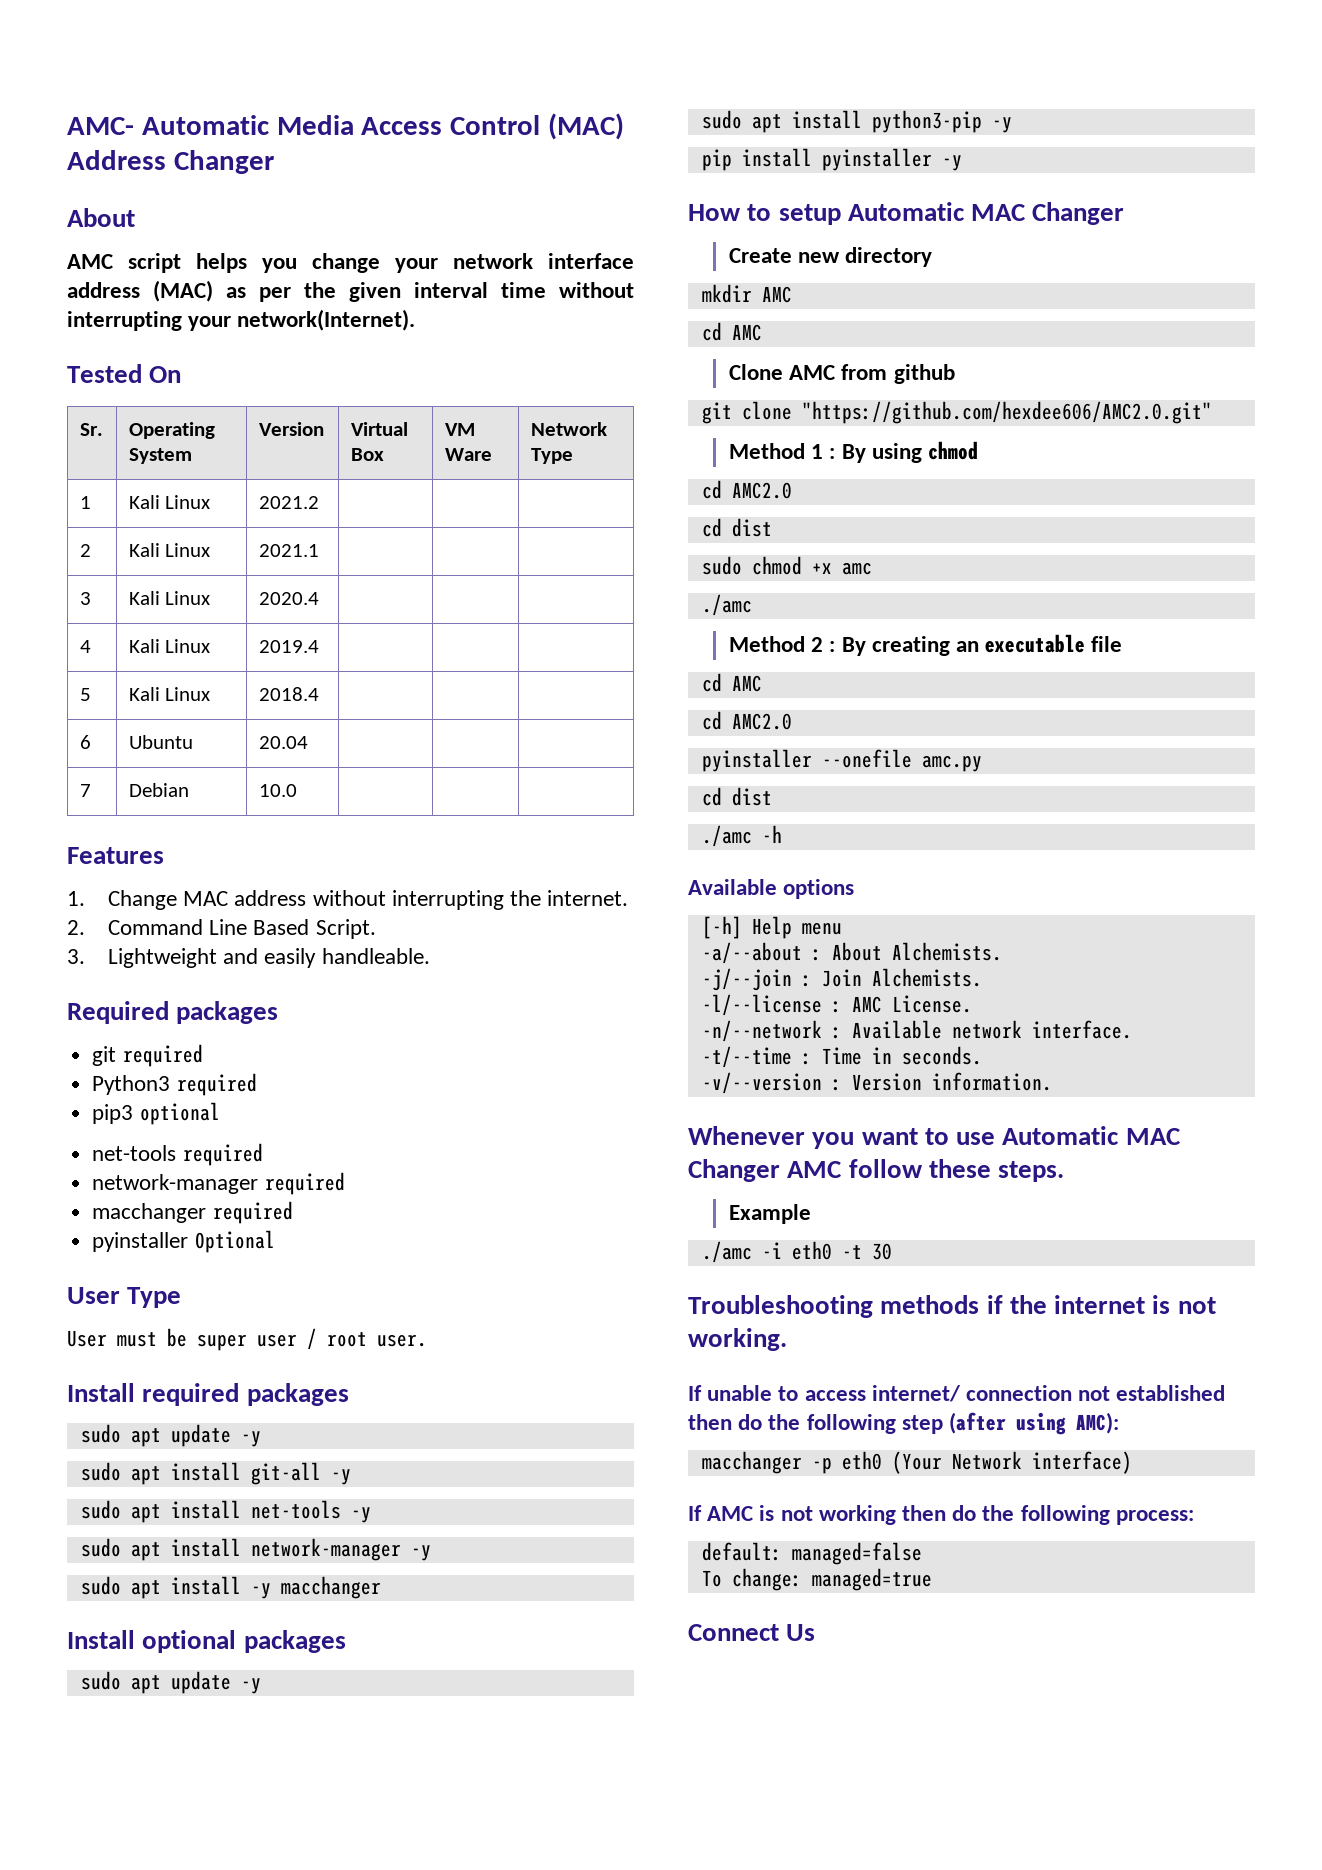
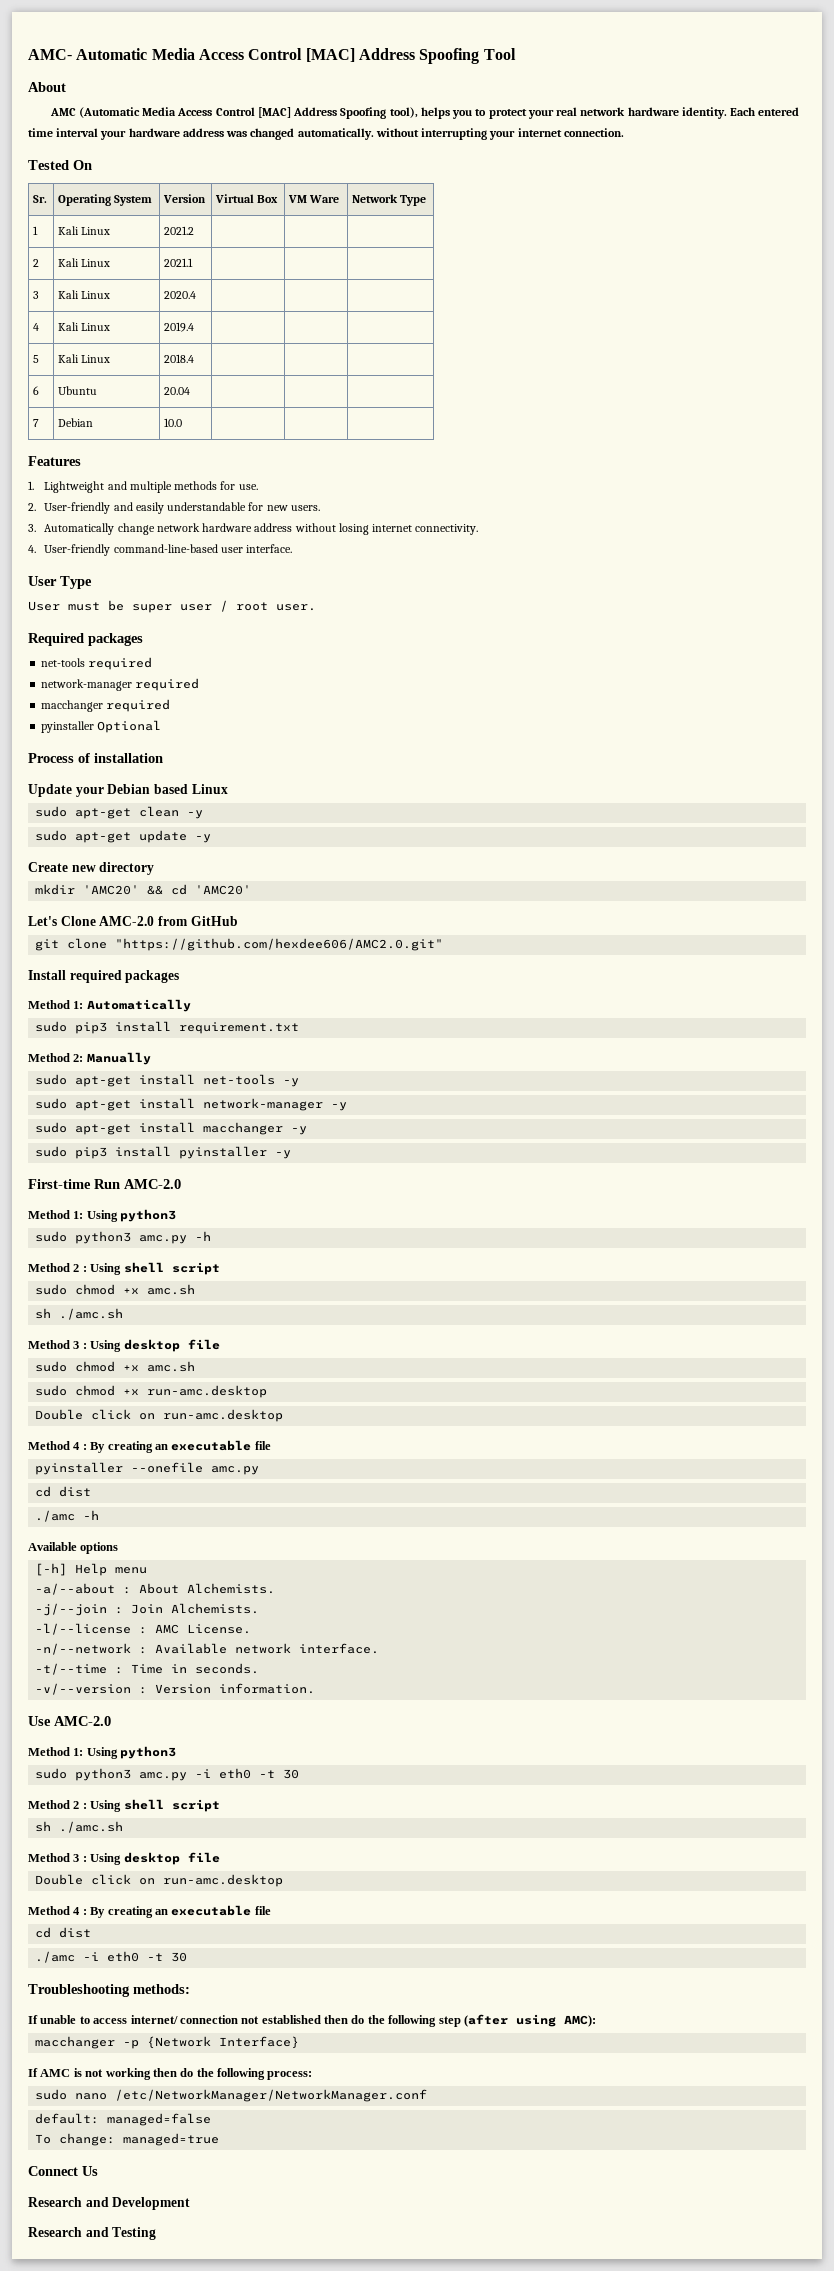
[548,113,625,140] [67,150,274,174] [67,208,135,227] [67,253,634,273] [67,280,546,302] (MAC) Address Changer // About // AMC script helps you change your network interface address (MAC) as per the given interval time -> [305,48,516,64] [28,82,66,92] [49,107,800,119] [28,128,374,140] [MAC] Address Spoofing Tool // About // AMC (Automatic Media Access Control [MAC] Address Spoofing tool), helps you to protect your real network hardware identity. Each entered time interval your hardware address was changed automatically.
[237,309,416,331] network(Internet). -> [517,128,624,137] internet connection.
[107,890,629,910] [67,919,376,939] [67,948,430,968] [67,1001,279,1024] [92,1044,203,1067] [92,1073,257,1096] [92,1102,220,1125] Change MAC address without interrupting the internet. // 2. Command Line Based Script. // 3. Lightweight and easily handleable. // Required packages // git required // Python3 required // pip3 optional -> [44,481,258,493] [28,502,320,514] [28,523,479,535] [28,544,293,556] [28,576,92,589] [28,600,316,613] [28,633,143,646] Lightweight and multiple methods for use. // 2. User-friendly and easily understandable for new users. // 3. Automatically change network hardware address without losing internet connectivity. // 4. User-friendly command-line-based user interface. // User Type // User must be super user / root user. // Required packages
[67,1287,182,1308] [67,1328,427,1351] [67,1383,349,1406] [80,1424,261,1447] [80,1462,351,1485] [80,1500,371,1523] [80,1538,431,1561] [80,1576,381,1599] [67,1630,346,1653] [80,1671,261,1694] [701,110,1012,133] [701,148,962,171] [688,202,1125,225] [728,247,933,267] [701,284,792,303] [701,322,762,341] [728,364,955,384] [701,401,1212,424] [728,441,979,463] [701,480,792,499] [701,518,772,537] [701,556,872,575] [701,594,752,616] [728,634,1123,656] [701,673,762,692] [701,711,792,730] User Type // User must be super user / root user. // Install required packages // sudo apt update -y // sudo apt install git-all -y // sudo apt install net-tools -y // sudo apt install network-manager -y // sudo apt install -y macchanger // Install optional packages // sudo apt update -y // sudo apt install python3-pip -y // pip install pyinstaller -y // How to setup Automatic MAC Changer // Create new directory // mkdir AMC // cd AMC // Clone AMC from github // git clone "https://github.com/hexdee606/AMC2.0.git" // Method 1 : By using chmod // cd AMC2.0 // cd dist // sudo chmod +x amc // ./amc // Method 2 : By creating an executable file // cd AMC // cd AMC2.0 -> [28,753,163,763] [28,784,228,797] [35,806,204,819] [35,830,212,843] [28,862,155,875] [35,884,252,895] [28,916,238,926] [35,938,444,951] [28,970,180,983] [28,999,191,1012] [35,1021,300,1034] [28,1052,151,1065] [35,1074,300,1087] [35,1098,348,1111] [35,1122,308,1135] [35,1146,292,1159] [28,1179,181,1189] [28,1209,177,1222] [35,1231,212,1244] [28,1262,220,1275] [35,1284,196,1295] [35,1308,124,1320] [28,1339,220,1352] [35,1361,196,1372] [35,1385,268,1398] [35,1409,284,1422] [28,1440,271,1453] Process of installation // Update your Debian based Linux // sudo apt-get clean -y // sudo apt-get update -y // Create new directory // mkdir 'AMC20' && cd 'AMC20' // Let's Clone AMC-2.0 from GitHub // git clone "https://github.com/hexdee606/AMC2.0.git" // Install required packages // Method 1: Automatically // sudo pip3 install requirement.txt // Method 2: Manually // sudo apt-get install net-tools -y // sudo apt-get install network-manager -y // sudo apt-get install macchanger -y // sudo pip3 install pyinstaller -y // First-time Run AMC-2.0 // Method 1: Using python3 // sudo python3 amc.py -h // Method 2 : Using shell script // sudo chmod +x amc.sh // sh ./amc.sh // Method 3 : Using desktop file // sudo chmod +x amc.sh // sudo chmod +x run-amc.desktop // Double click on run-amc.desktop // Method 4 : By creating an executable file
[688,1126,1181,1149] [688,1159,1065,1182] [728,1204,811,1224] Whenever you want to use Automatic MAC Changer AMC follow these steps. // Example -> [28,1716,111,1726] [28,1746,177,1759] [35,1768,300,1781] [28,1799,220,1812] [35,1821,124,1833] [28,1852,220,1865] [35,1874,284,1887] [28,1905,271,1918] [35,1927,92,1938] Use AMC-2.0 // Method 1: Using python3 // sudo python3 amc.py -i eth0 -t 30 // Method 2 : Using shell script // sh ./amc.sh // Method 3 : Using desktop file // Double click on run-amc.desktop // Method 4 : By creating an executable file // cd dist
[880,1295,1216,1314] [688,1328,787,1351] methods if the internet is not working. -> [133,1984,190,1994] methods:
[841,1451,1132,1474] eth0 (Your Network interface) -> [147,2036,300,2049] {Network Interface}
(1194, 1517) none -> [35,2089,428,2102] // sudo nano /etc/NetworkManager/NetworkManager.conf
(816, 1632) none -> [28,2197,191,2210] [28,2227,157,2240] // Research and Development // Research and Testing

